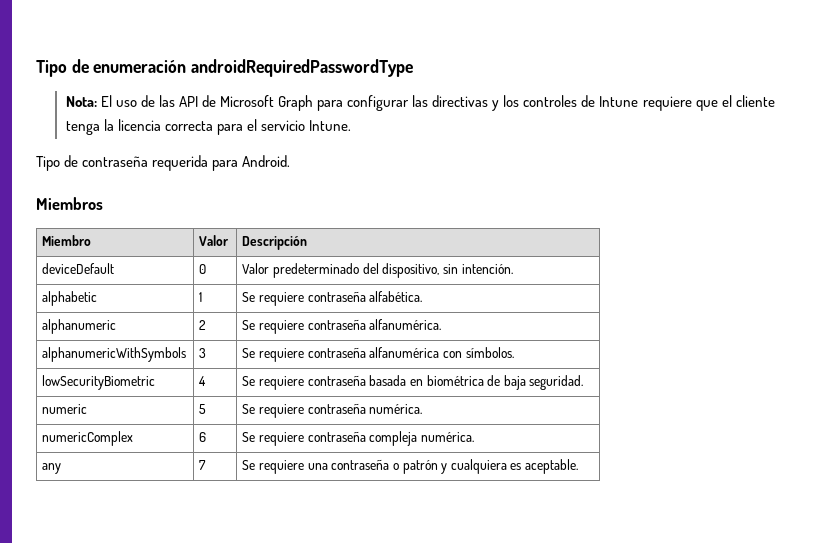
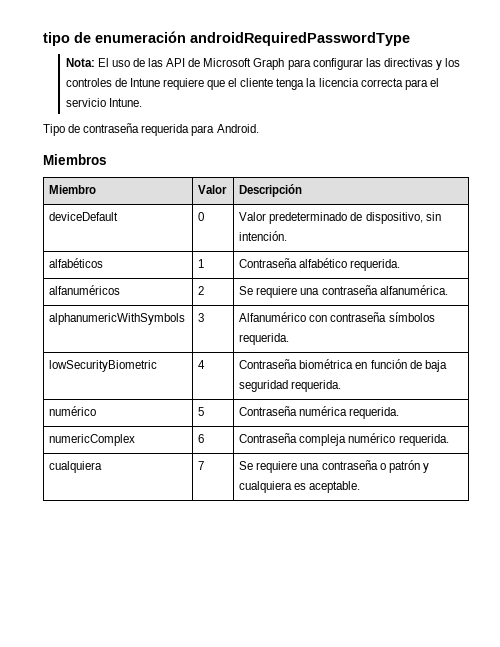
[36,60,67,77] Tipo -> [43,32,70,46] tipo
[362,263,379,274] del -> [350,212,363,221] de
[42,291,98,306] [199,292,203,302] [242,291,423,306] [42,319,117,334] alphabetic | 1 | Se requiere contraseña alfabética. // alphanumeric -> [49,258,104,268] [198,259,205,268] [239,258,401,271] [49,285,121,295] alfabéticos | 1 | Contraseña alfabético requerida. // alfanuméricos
(304, 327) none -> [300,288,320,295] una
[242,347,514,362] [42,375,156,390] [199,376,207,386] [242,375,584,390] [42,404,88,414] [199,404,207,414] [242,403,423,418] [42,431,134,446] [199,432,207,442] [242,431,474,446] [42,463,62,474] Se requiere contraseña alfanumérica con símbolos. // lowSecurityBiometric | 4 | Se requiere contraseña basada en biométrica de baja seguridad. // numeric | 5 | Se requiere contraseña numérica. // numericComplex | 6 | Se requiere contraseña compleja numérica. // any -> [239,312,435,322] [239,333,290,345] [49,360,158,372] [198,360,206,369] [239,359,447,372] [239,380,342,392] [49,406,97,416] [198,407,205,416] [239,406,400,419] [49,434,136,446] [198,434,205,443] [239,433,449,446] [49,461,103,473] Alfanumérico con contraseña símbolos requerida. // lowSecurityBiometric | 4 | Contraseña biométrica en función de baja seguridad requerida. // numérico | 5 | Contraseña numérica requerida. // numericComplex | 6 | Contraseña compleja numérico requerida. // cualquiera

